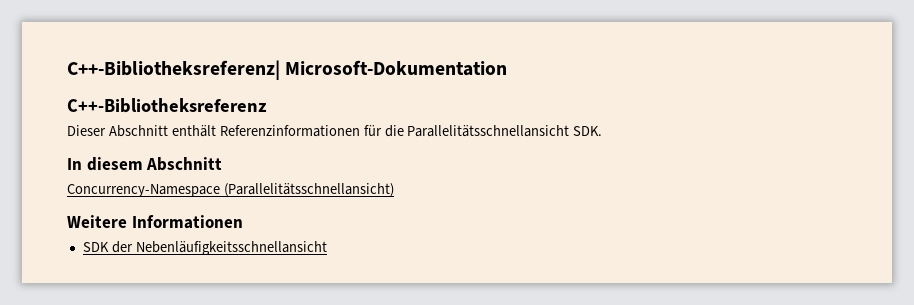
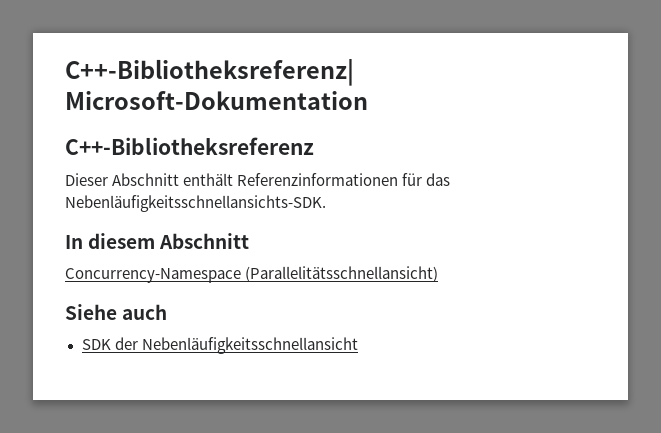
[384,125,603,137] die Parallelitätsschnellansicht SDK. -> [426,173,451,186] [65,195,326,212] das Nebenläufigkeitsschnellansichts-SDK.
[67,215,243,229] Weitere Informationen -> [65,304,168,320] Siehe auch

